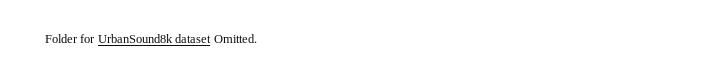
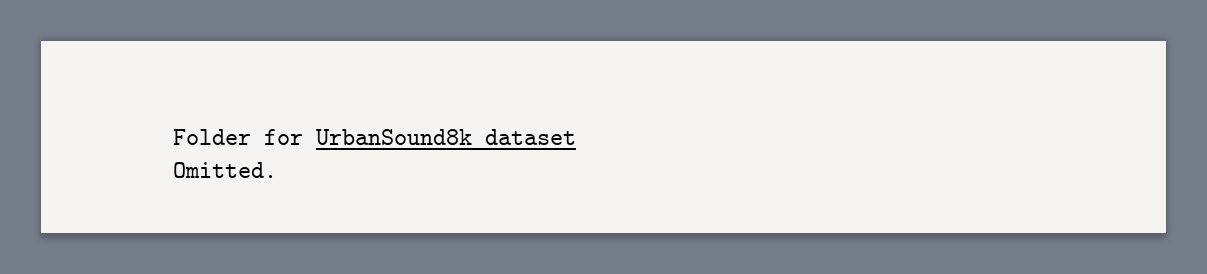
(212, 38) none -> (576, 137) //

